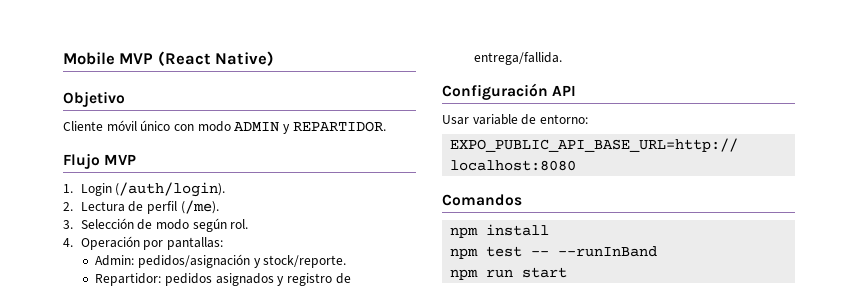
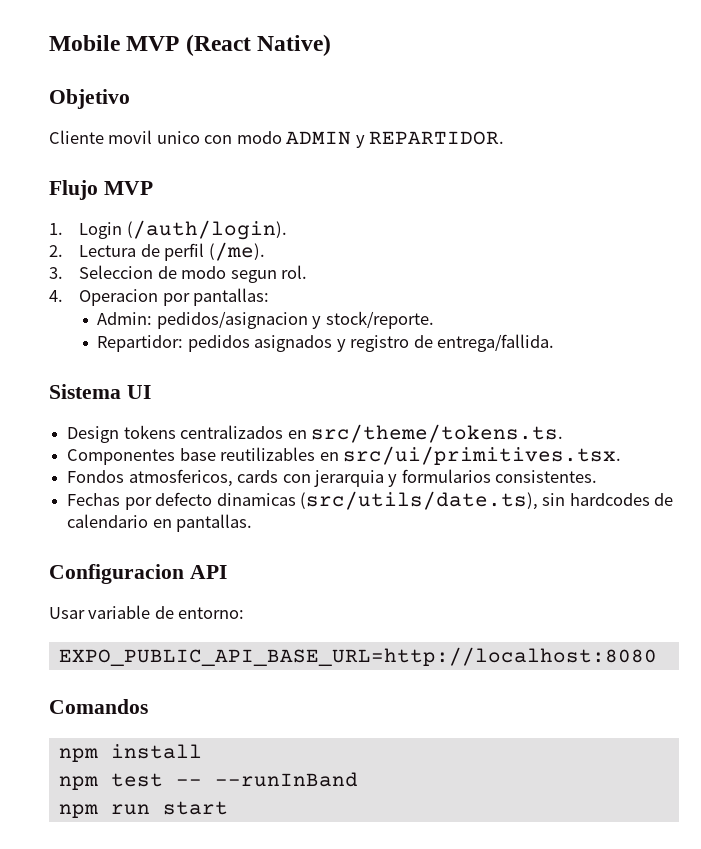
[106,120,171,131] móvil único -> [108,130,200,144] movil unico
[80,218,134,229] Selección -> [79,265,154,279] Seleccion
[192,218,227,232] según -> [230,270,277,283] segun
[80,236,140,250] Operación -> [79,289,159,306] Operacion
[138,254,251,268] pedidos/asignación -> [156,311,308,329] pedidos/asignacion
[442,83,548,100] Configuración -> [49,384,151,399] [67,424,563,443] [67,446,621,465] [67,469,598,487] [67,491,674,510] [67,514,253,532] [49,564,184,584] Sistema UI // Design tokens centralizados en src/theme/tokens.ts. // Componentes base reutilizables en src/ui/primitives.tsx. // Fondos atmosfericos, cards con jerarquia y formularios consistentes. // Fechas por defecto dinamicas (src/utils/date.ts), sin hardcodes de calendario en pantallas. // Configuracion

